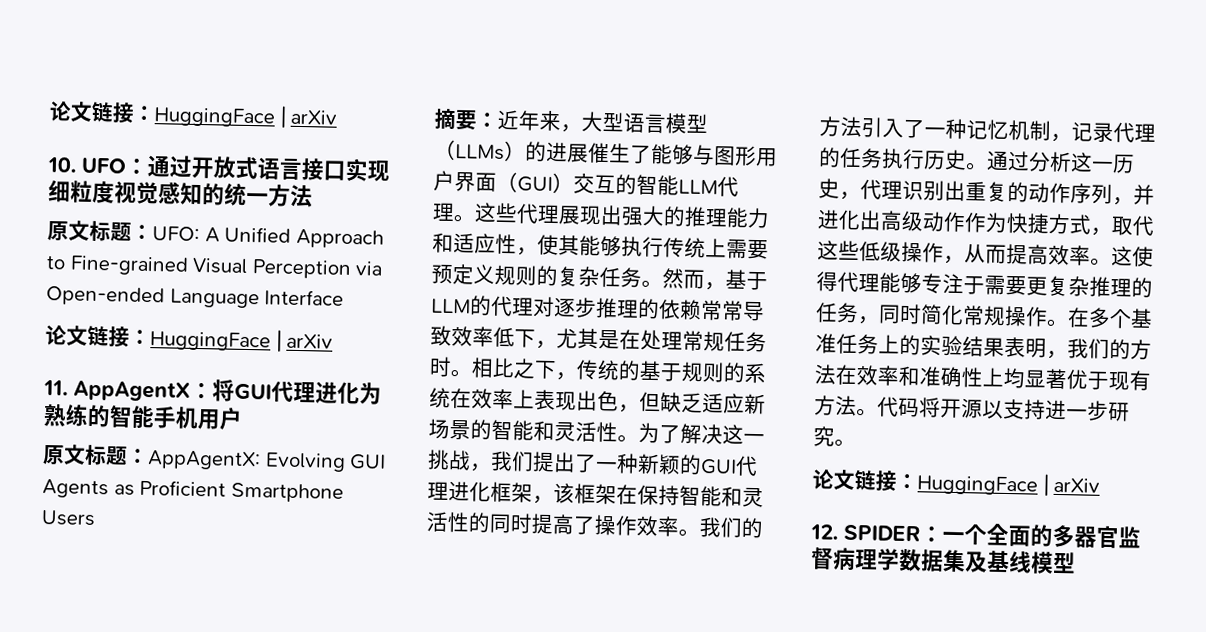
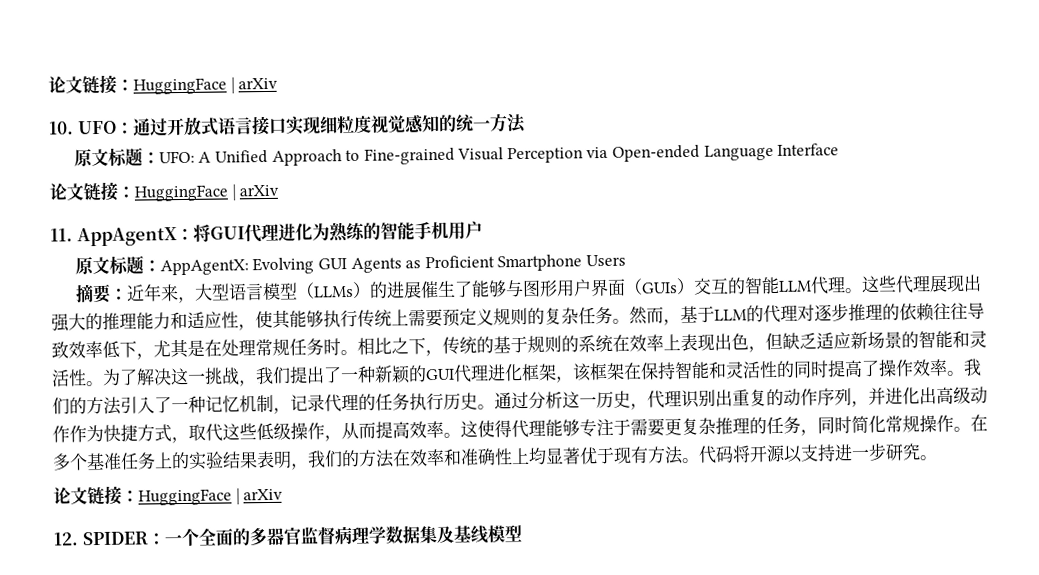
[517,176,553,192] GUI -> [640,282,678,294] GUIs
[700,299,744,321] 常常 -> [933,302,968,321] 往往

